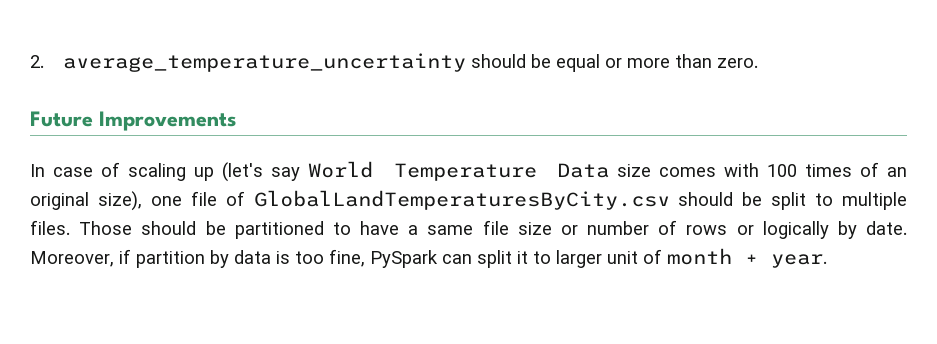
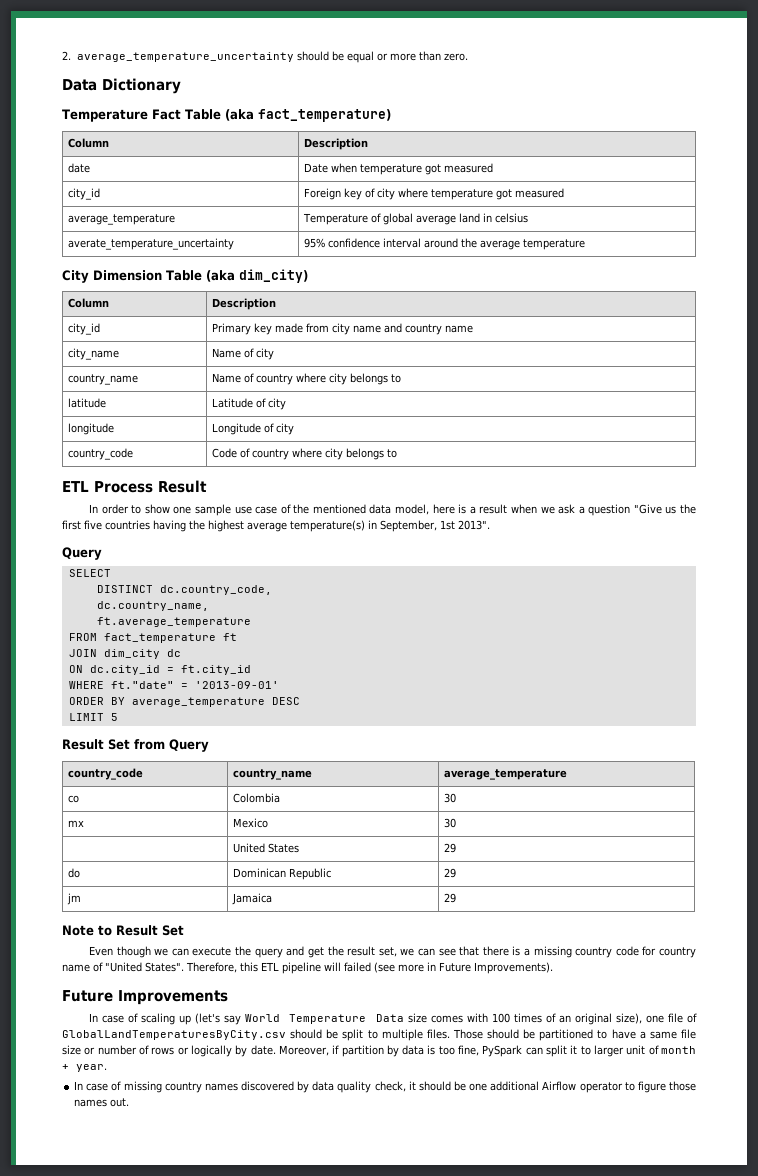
(759, 63) none -> [62,78,181,94] [62,109,391,122] [67,138,109,148] [303,138,368,150] [67,163,90,173] [303,163,493,175] [67,188,100,200] [303,188,564,200] [67,214,175,225] [302,213,528,225] [67,238,234,250] [303,238,585,250] [62,269,308,283] [67,298,109,308] [211,298,276,310] [67,323,100,335] [211,323,473,335] [67,348,119,360] [211,348,274,360] [67,374,138,385] [211,373,401,385] [67,398,106,408] [211,398,286,410] [67,423,114,435] [211,423,294,435] [67,448,133,460] [211,448,397,460] [62,480,207,493] [89,504,696,516] [62,520,490,532] [62,547,102,560] [68,569,111,577] [96,585,272,595] [96,601,209,611] [96,617,251,627] [68,633,237,643] [68,649,181,659] [68,665,251,675] [68,681,279,689] [68,697,300,707] [68,713,118,721] [62,739,209,752] [67,768,143,780] [232,769,312,780] [443,769,567,780] [67,795,79,803] [232,793,280,803] [443,793,456,803] [67,820,84,827] [232,818,268,828] [443,818,456,828] [232,843,299,853] [443,843,456,853] [67,868,80,878] [232,868,331,880] [443,868,456,878] [66,893,81,905] [231,893,272,905] [443,893,456,903] [62,925,184,936] [89,946,697,958] [62,962,553,974] // Data Dictionary // Temperature Fact Table (aka fact_temperature) // Column | Description // date | Date when temperature got measured // city_id | Foreign key of city where temperature got measured // average_temperature | Temperature of global average land in celsius // averate_temperature_uncertainty | 95% confidence interval around the average temperature // City Dimension Table (aka dim_city) // Column | Description // city_id | Primary key made from city name and country name // city_name | Name of city // country_name | Name of country where city belongs to // latitude | Latitude of city // longitude | Longitude of city // country_code | Code of country where city belongs to // ETL Process Result // In order to show one sample use case of the mentioned data model, here is a result when we ask a question "Give us the first five countries having the highest average temperature(s) in September, 1st 2013". // Query // SELECT // DISTINCT dc.country_code, // dc.country_name, // ft.average_temperature // FROM fact_temperature ft // JOIN dim_city dc // ON dc.city_id = ft.city_id // WHERE ft."date" = '2013-09-01' // ORDER BY average_temperature DESC // LIMIT 5 // Result Set from Query // country_code | country_name | average_temperature // co | Colombia | 30 // mx | Mexico | 30 // | United States | 29 // do | Dominican Republic | 29 // jm | Jamaica | 29 // Note to Result Set // Even though we can execute the query and get the result set, we can see that there is a missing country code for country name of "United States". Therefore, this ETL pipeline will failed (see more in Future Improvements).
(827, 261) none -> [74,1081,696,1093] [74,1098,130,1107] // In case of missing country names discovered by data quality check, it should be one additional Airflow operator to figure those names out.

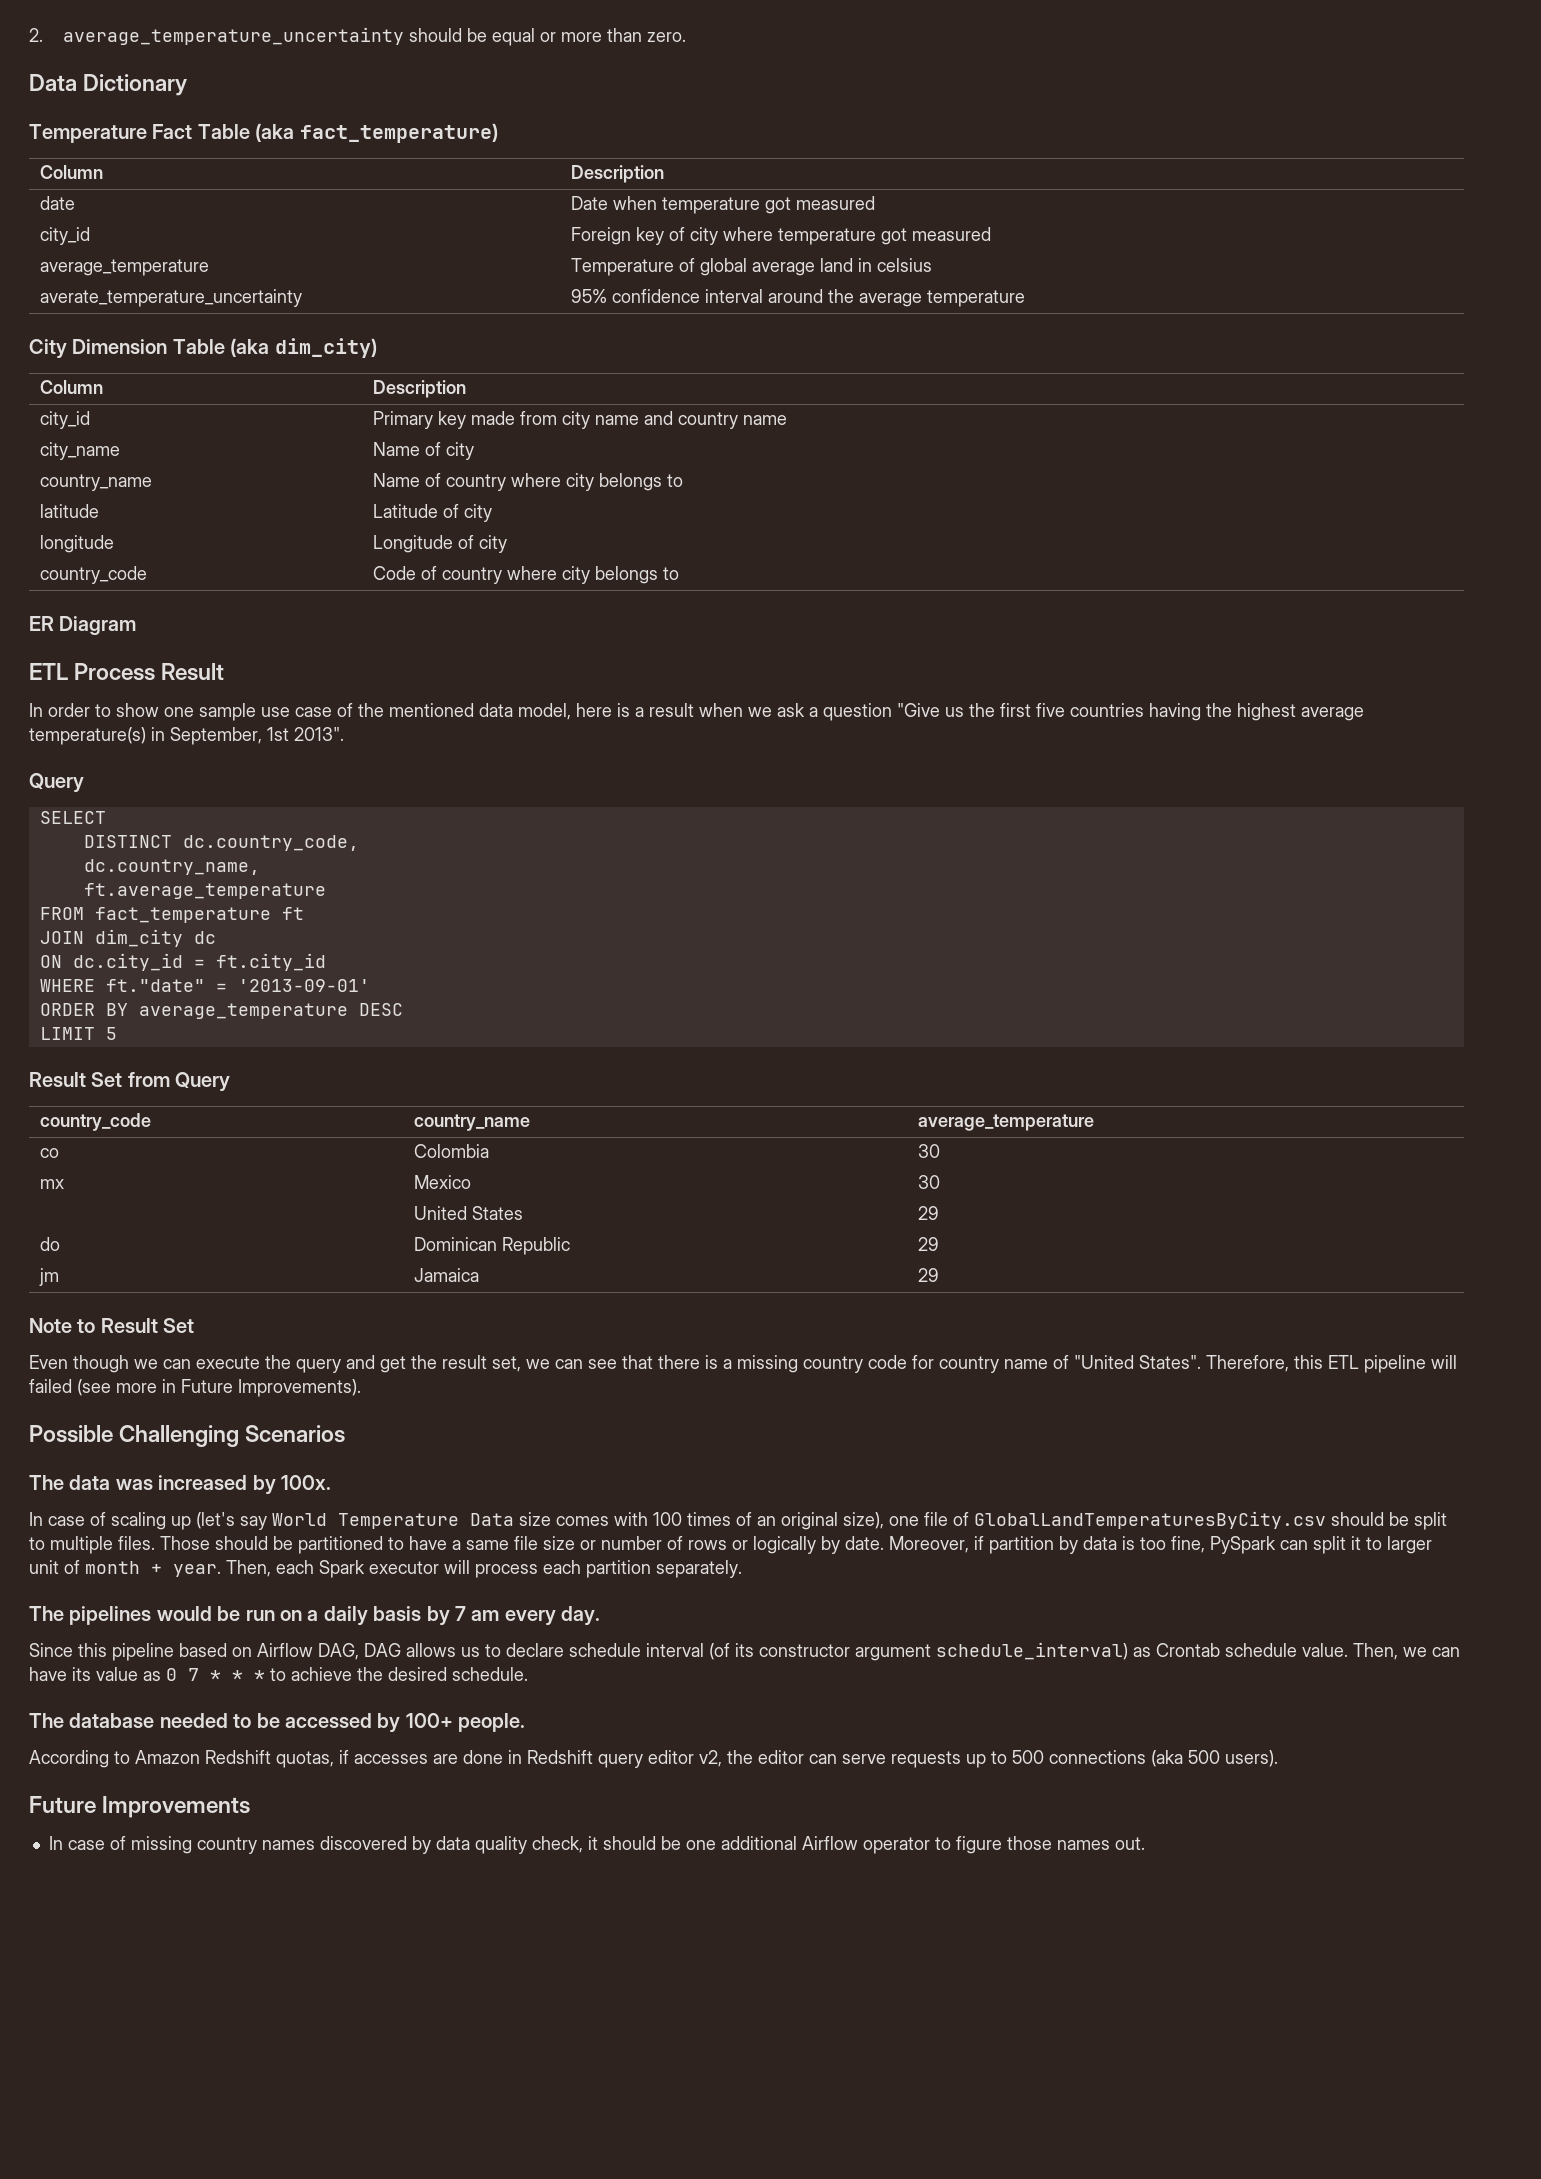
(397, 453) none -> [29,616,137,635] // ER Diagram
[62,990,228,1005] Future Improvements -> [29,1425,346,1447] [29,1475,331,1495] Possible Challenging Scenarios // The data was increased by 100x.
(107, 1068) none -> [226,1560,742,1578] [29,1606,601,1626] [29,1642,1460,1661] [29,1667,528,1681] [29,1713,526,1733] [29,1750,1278,1768] [29,1796,251,1818] Then, each Spark executor will process each partition separately. // The pipelines would be run on a daily basis by 7 am every day. // Since this pipeline based on Airflow DAG, DAG allows us to declare schedule interval (of its constructor argument schedule_interval) as Crontab schedule value. Then, we can have its value as 0 7 * * * to achieve the desired schedule. // The database needed to be accessed by 100+ people. // According to Amazon Redshift quotas, if accesses are done in Redshift query editor v2, the editor can serve requests up to 500 connections (aka 500 users). // Future Improvements

